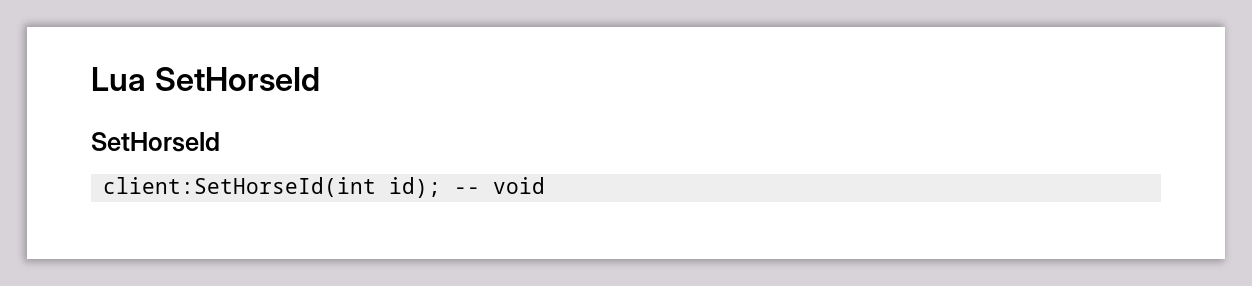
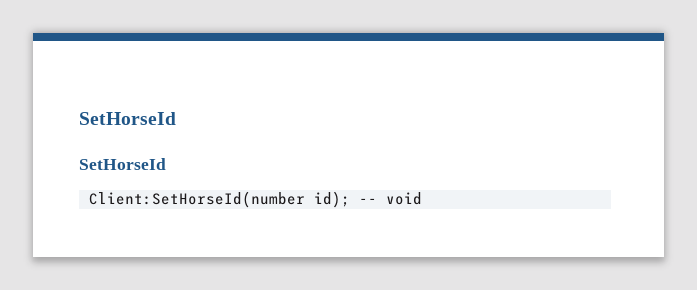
[91,67,146,91] Lua -> (79, 118) none
[103,177,377,197] client:SetHorseId(int -> [88,191,305,208] Client:SetHorseId(number

